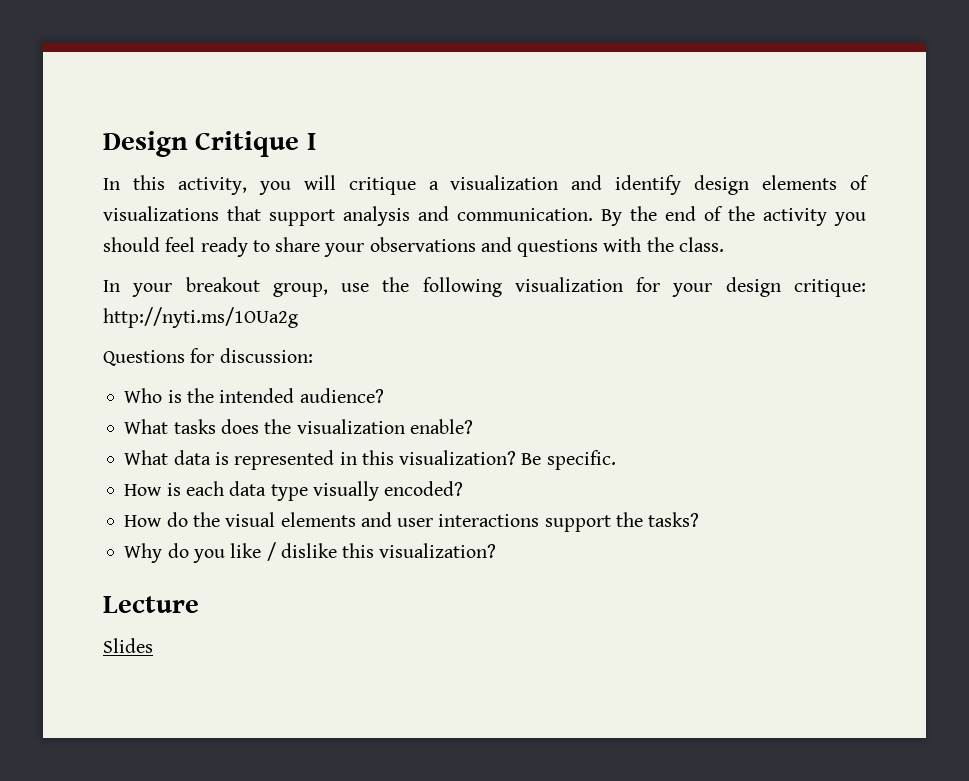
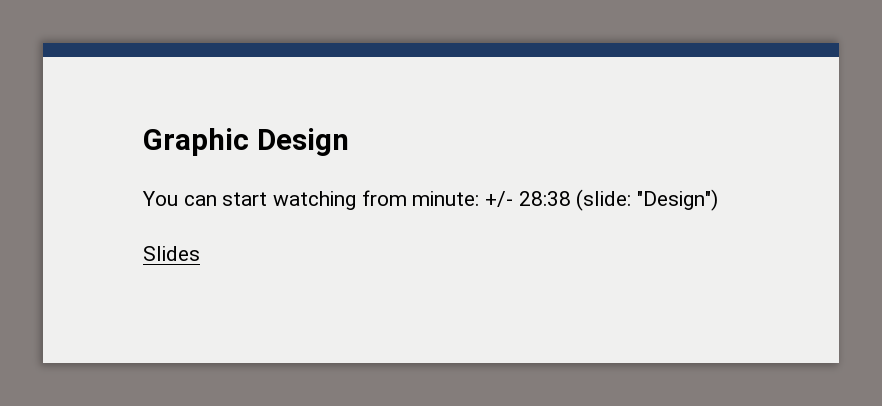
(103, 144) none -> [143,128,249,156] Graphic
[195,131,316,157] [103,175,869,195] [103,206,866,226] [103,237,724,257] [103,277,866,297] [103,307,298,328] [103,348,313,366] [124,388,384,403] [124,419,473,434] [124,450,616,470] [124,481,464,501] [124,512,700,532] [124,542,497,563] [103,596,199,613] Critique I // In this activity, you will critique a visualization and identify design elements of visualizations that support analysis and communication. By the end of the activity you should feel ready to share your observations and questions with the class. // In your breakout group, use the following visualization for your design critique: http://nyti.ms/1OUa2g // Questions for discussion: // Who is the intended audience? // What tasks does the visualization enable? // What data is represented in this visualization? Be specific. // How is each data type visually encoded? // How do the visual elements and user interactions support the tasks? // Why do you like / dislike this visualization? // Lecture -> [142,189,719,211] // You can start watching from minute: +/- 28:38 (slide: "Design")

